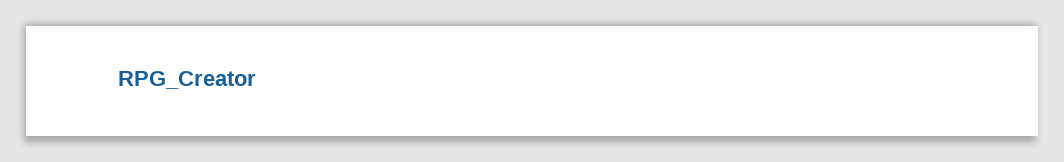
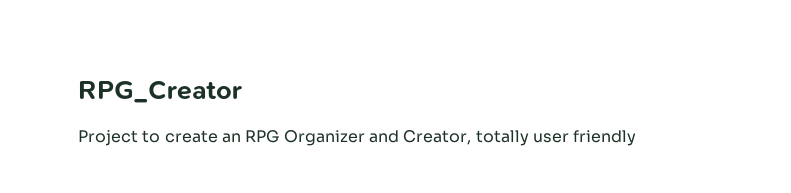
(256, 80) none -> [78,130,637,146] // Project to create an RPG Organizer and Creator, totally user friendly

